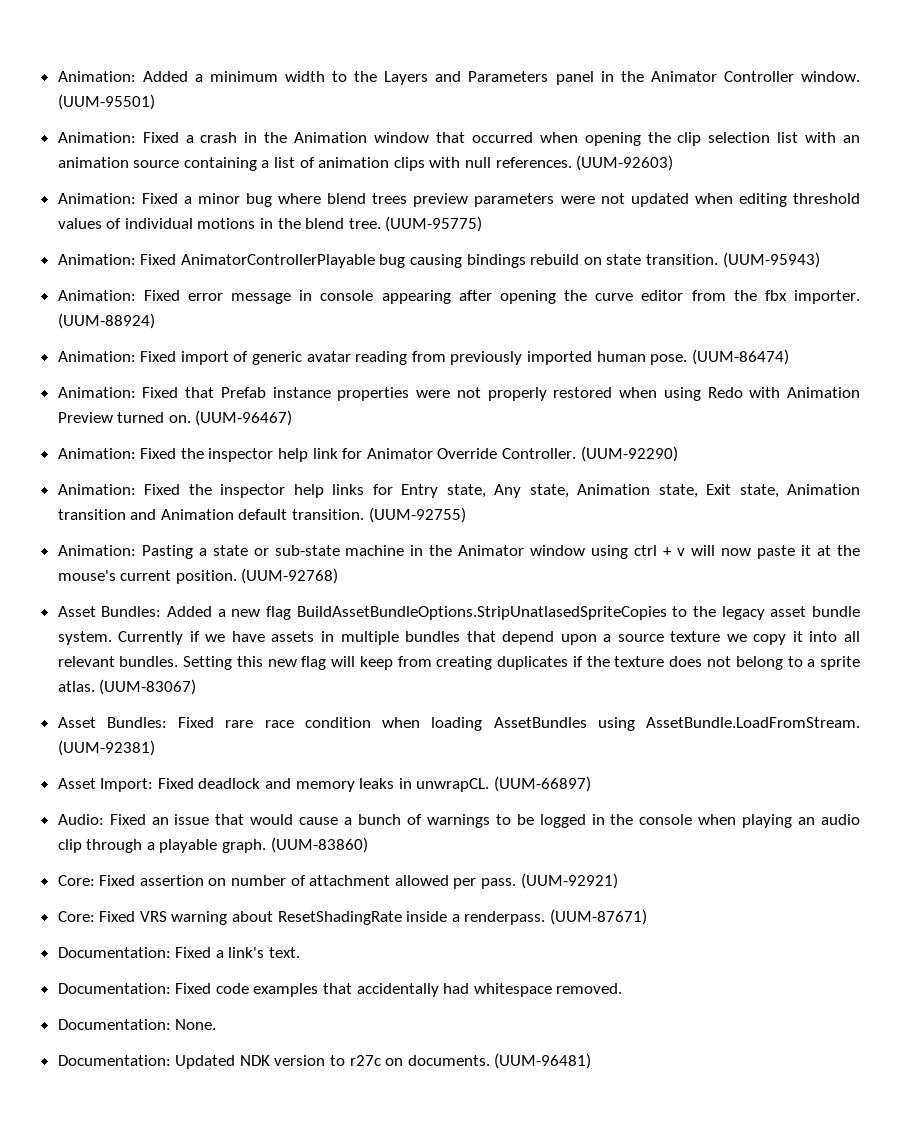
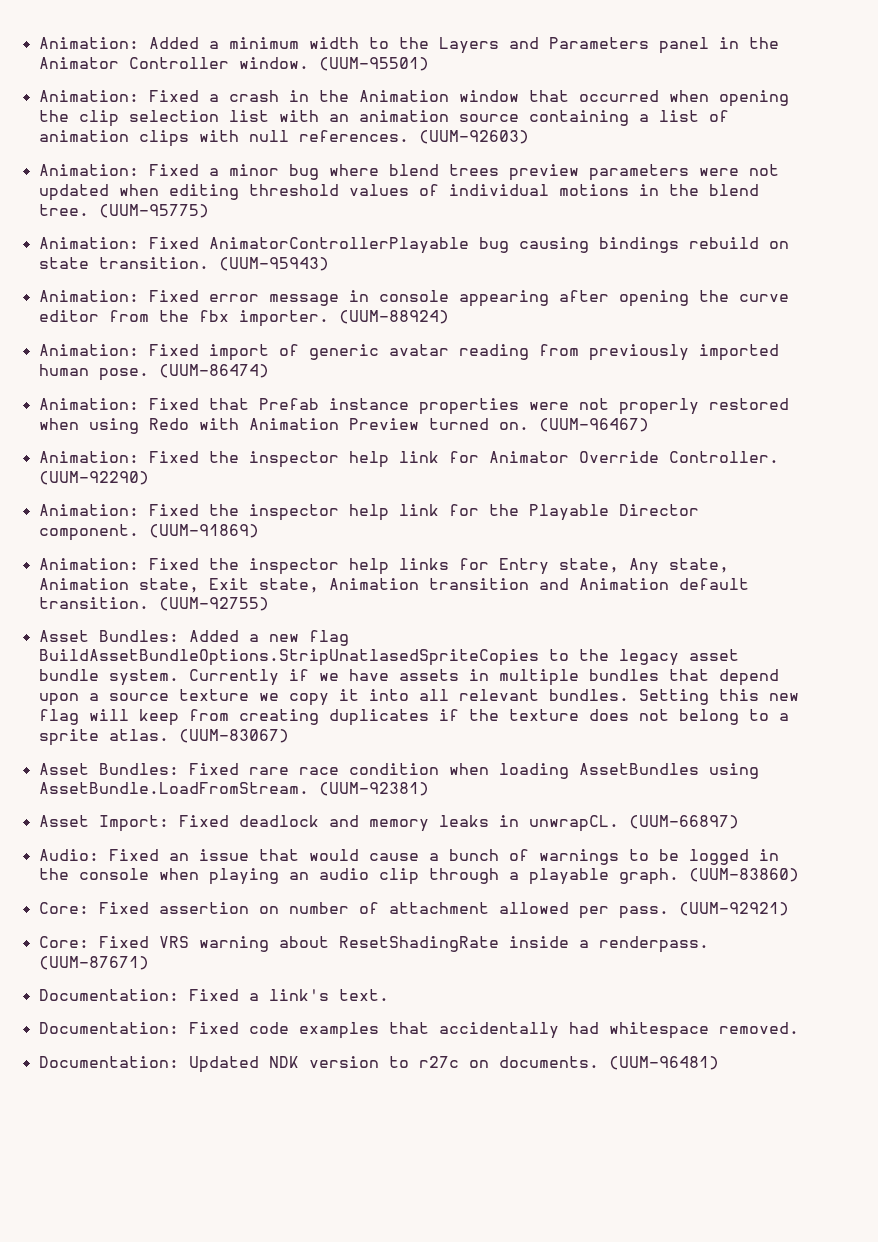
(678, 454) none -> [38,504,699,521] [38,524,259,541] // Animation: Fixed the inspector help link for the Playable Director component. (UUM-91869)
[57,545,861,559] [57,568,339,584] // Animation: Pasting a state or sub-state machine in the Animator window using ctrl + v will now paste it at the mouse's current position. (UUM-92768) -> (269, 604) none
[57,1019,217,1030] // Documentation: None. -> (799, 1028) none

